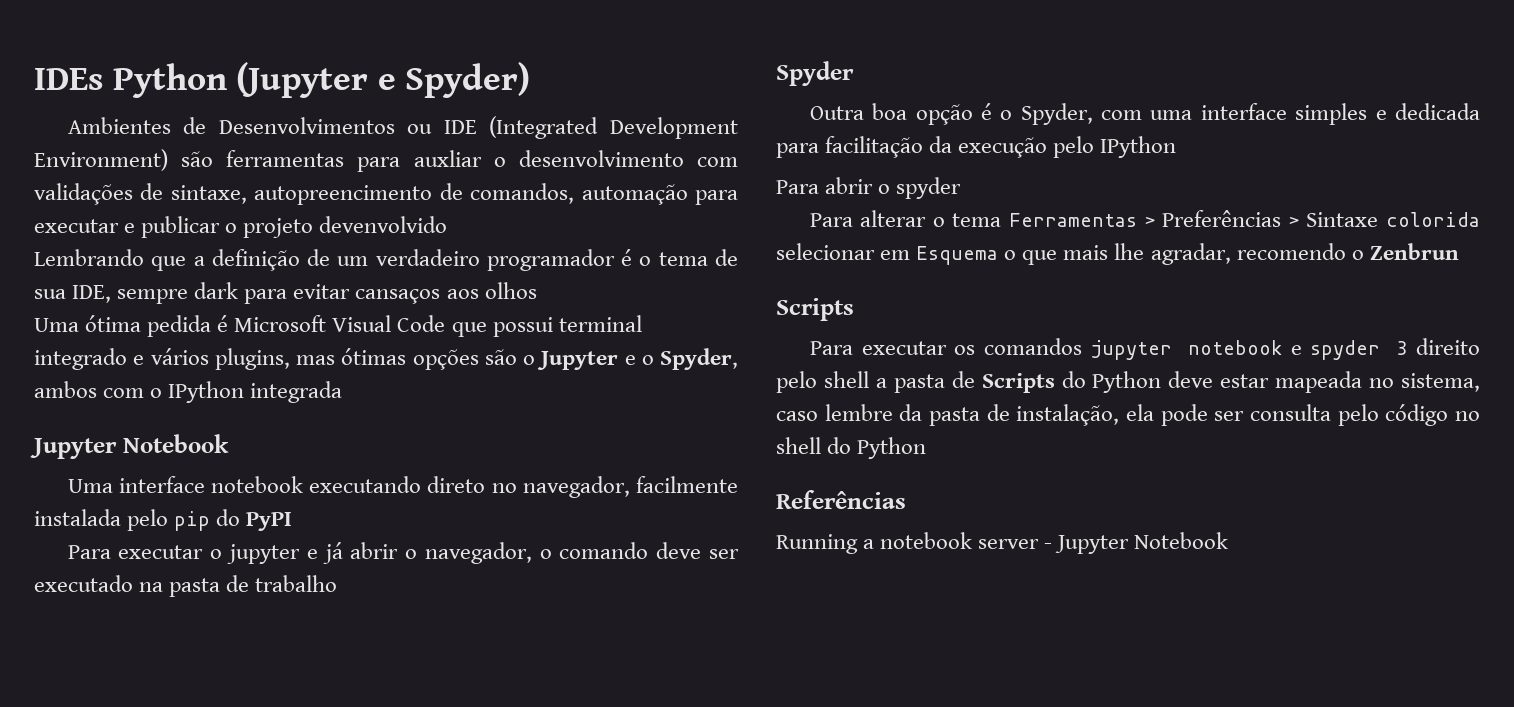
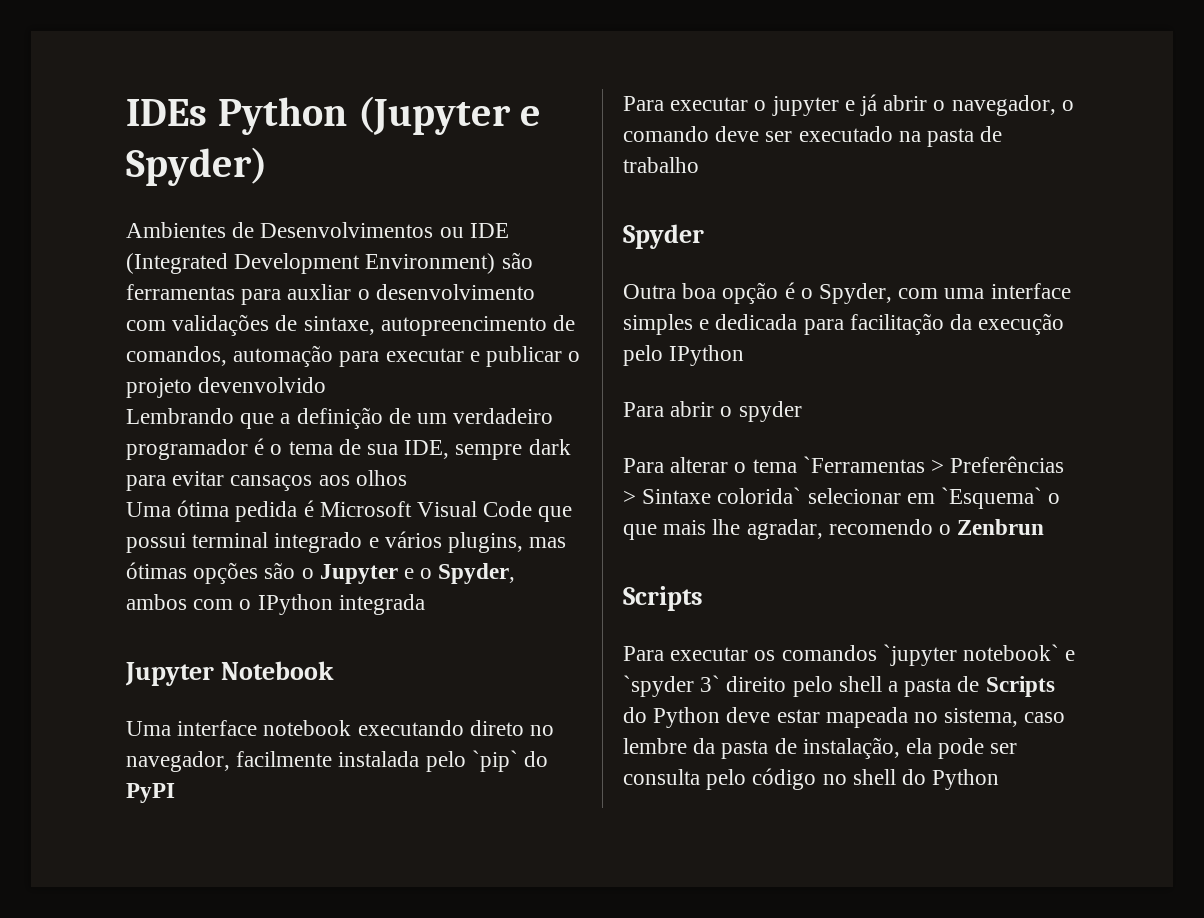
[174,511,211,531] pip -> [471,750,518,772] `pip`
[1009,213,1138,227] Ferramentas -> [802,456,925,473] `Ferramentas
[1386,212,1480,227] colorida -> [717,487,802,504] colorida`
[916,246,999,265] Esquema -> [941,487,1043,509] `Esquema`
[1090,340,1408,360] jupyter notebook e spyder 3 -> [882,644,1076,666] [623,675,721,697] `jupyter notebook` e `spyder 3`
[776,490,906,509] [776,532,1229,554] // Referências // Running a notebook server - Jupyter Notebook -> (1000, 779) none

